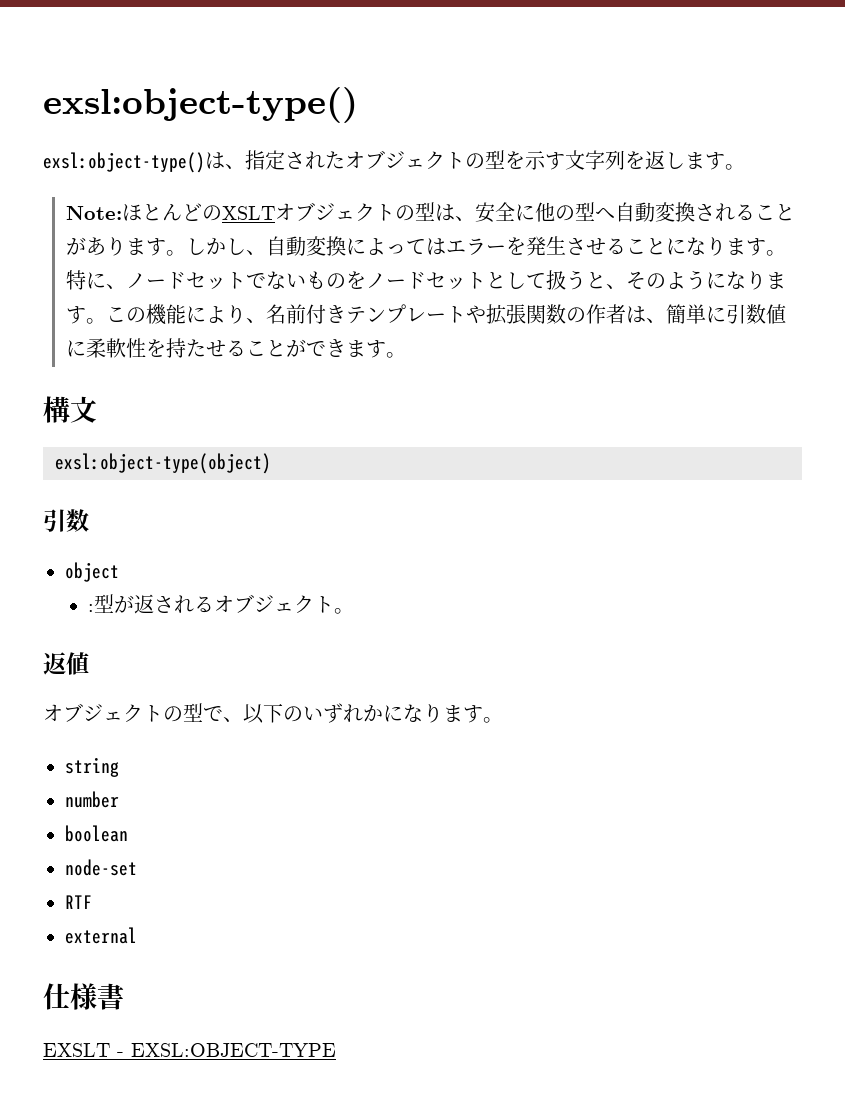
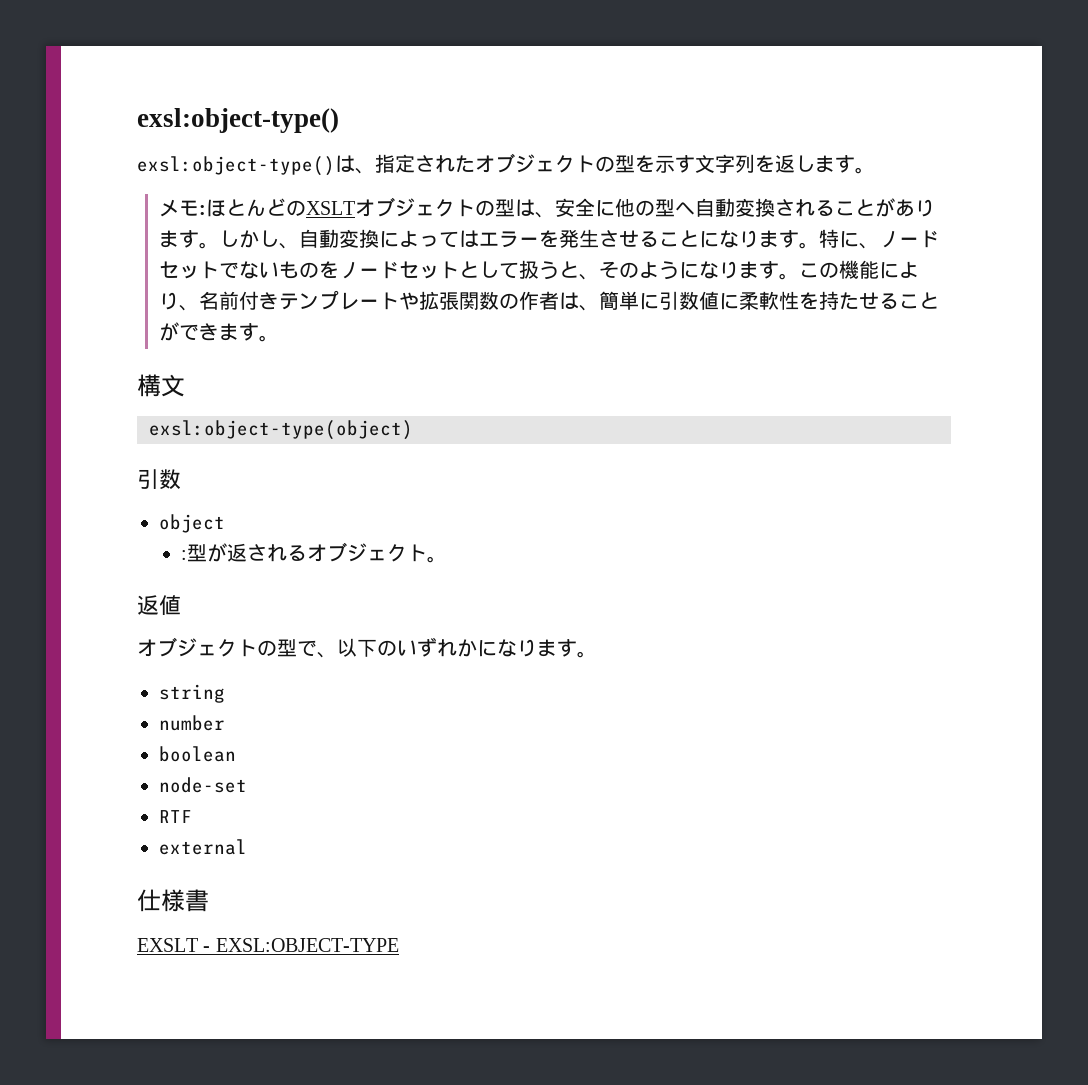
[66,206,123,220] Note: -> [159,199,207,217] メモ:

